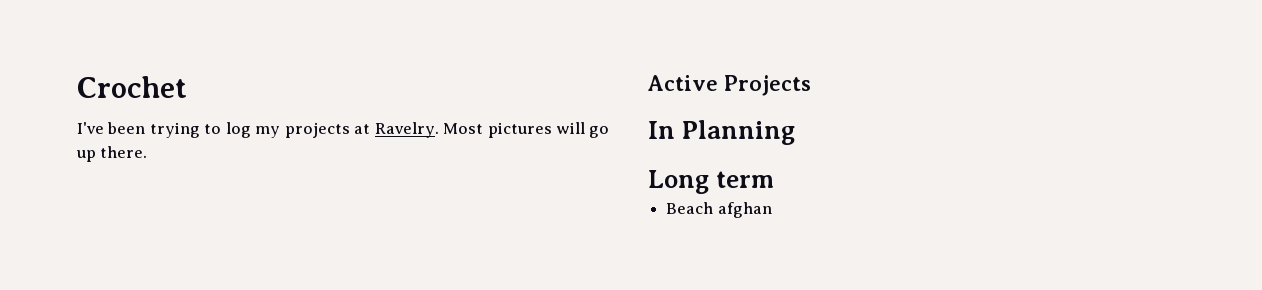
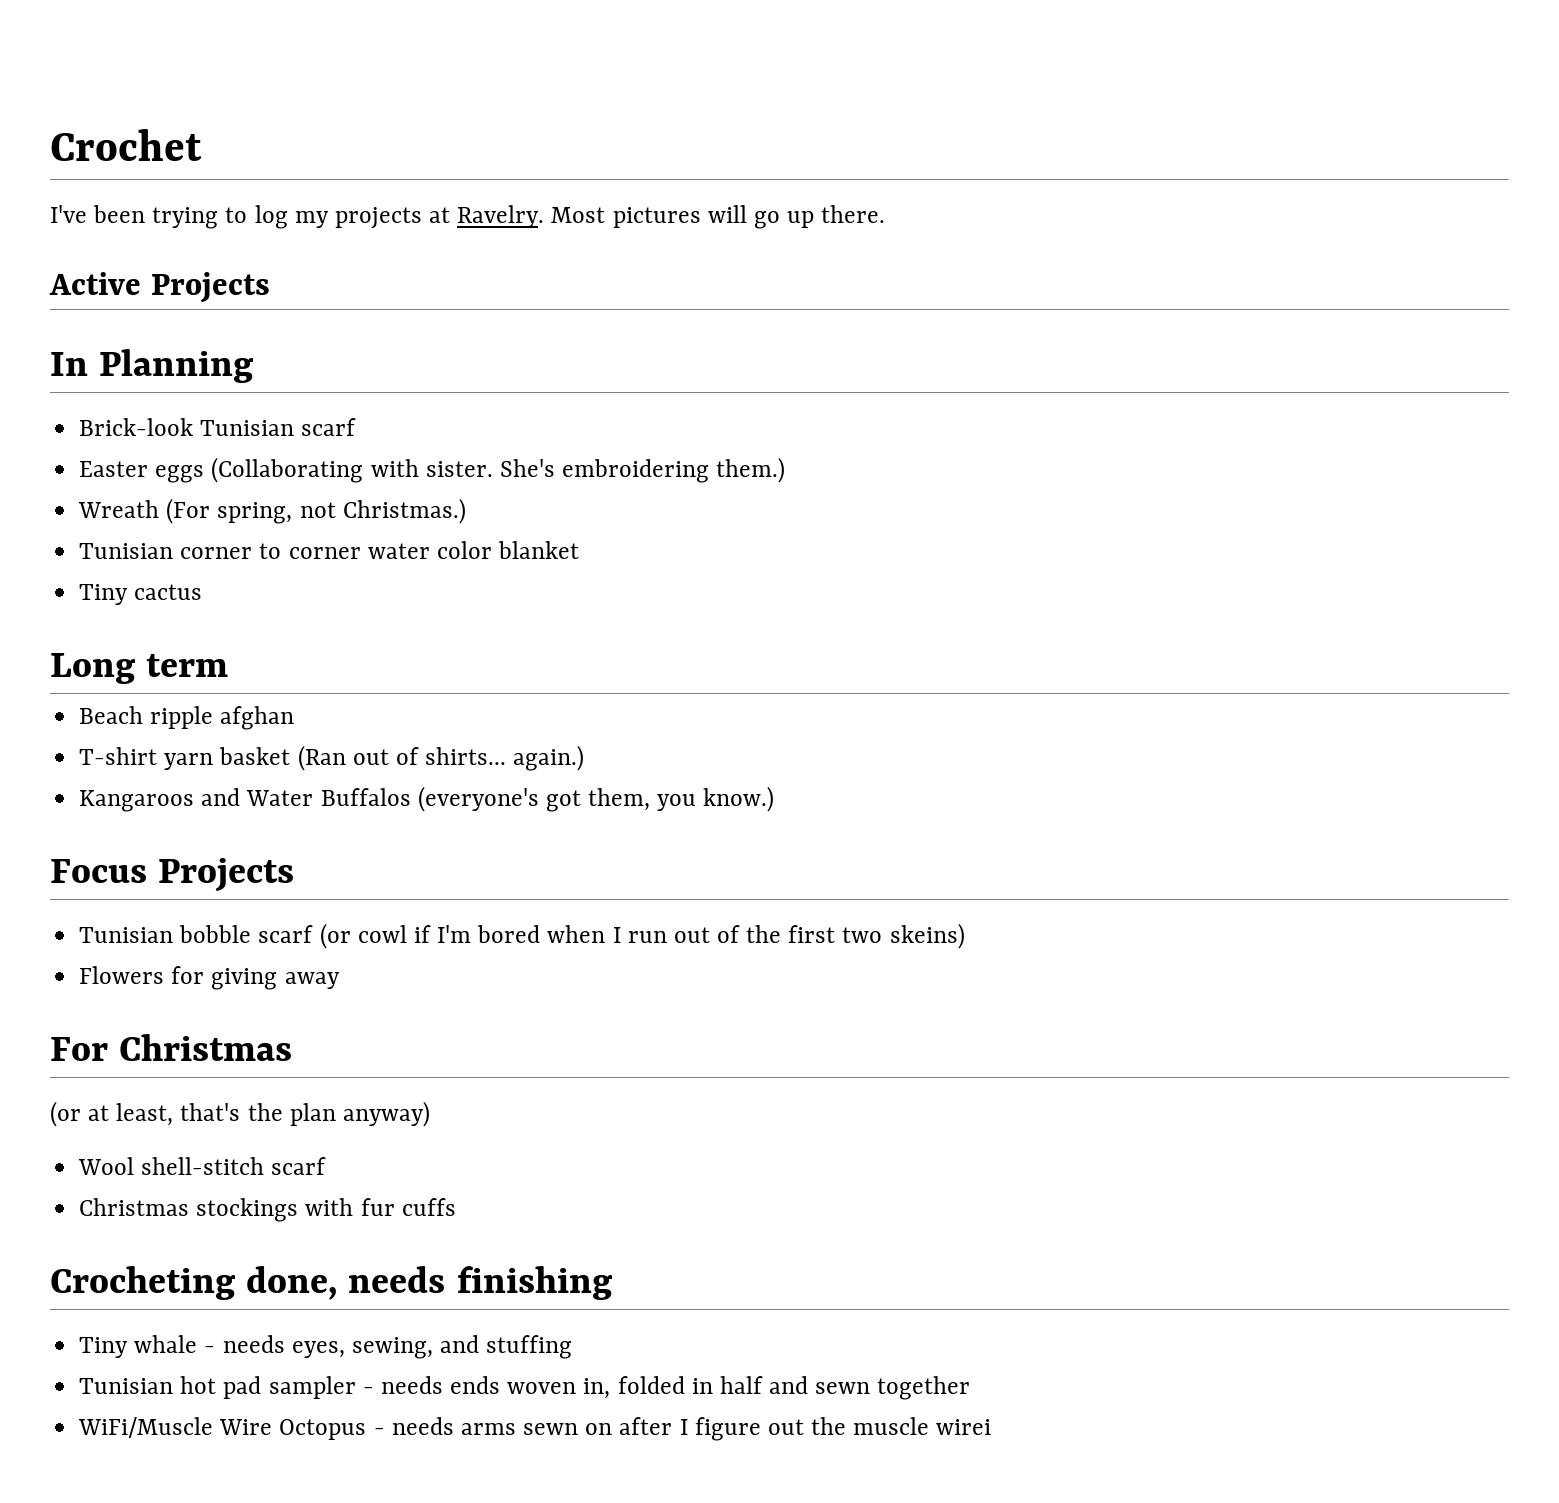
(796, 132) none -> [79,418,357,436] [79,457,786,483] [78,498,466,524] [79,541,580,559] [79,584,203,605] // Brick-look Tunisian scarf // Easter eggs (Collaborating with sister. She's embroidering them.) // Wreath (For spring, not Christmas.) // Tunisian corner to corner water color blanket // Tiny cactus
(714, 208) none -> [150,706,214,729] ripple
(772, 210) none -> [79,745,585,771] [79,786,775,812] [50,858,295,892] [79,923,965,949] [79,966,340,990] [50,1034,293,1061] [50,1101,430,1127] [78,1157,327,1175] [79,1198,456,1222] [50,1266,612,1300] [79,1335,573,1359] [79,1376,971,1400] [78,1417,992,1441] // T-shirt yarn basket (Ran out of shirts... again.) // Kangaroos and Water Buffalos (everyone's got them, you know.) // Focus Projects // Tunisian bobble scarf (or cowl if I'm bored when I run out of the first two skeins) // Flowers for giving away // For Christmas // (or at least, that's the plan anyway) // Wool shell-stitch scarf // Christmas stockings with fur cuffs // Crocheting done, needs finishing // Tiny whale - needs eyes, sewing, and stuffing // Tunisian hot pad sampler - needs ends woven in, folded in half and sewn together // WiFi/Muscle Wire Octopus - needs arms sewn on after I figure out the muscle wirei

